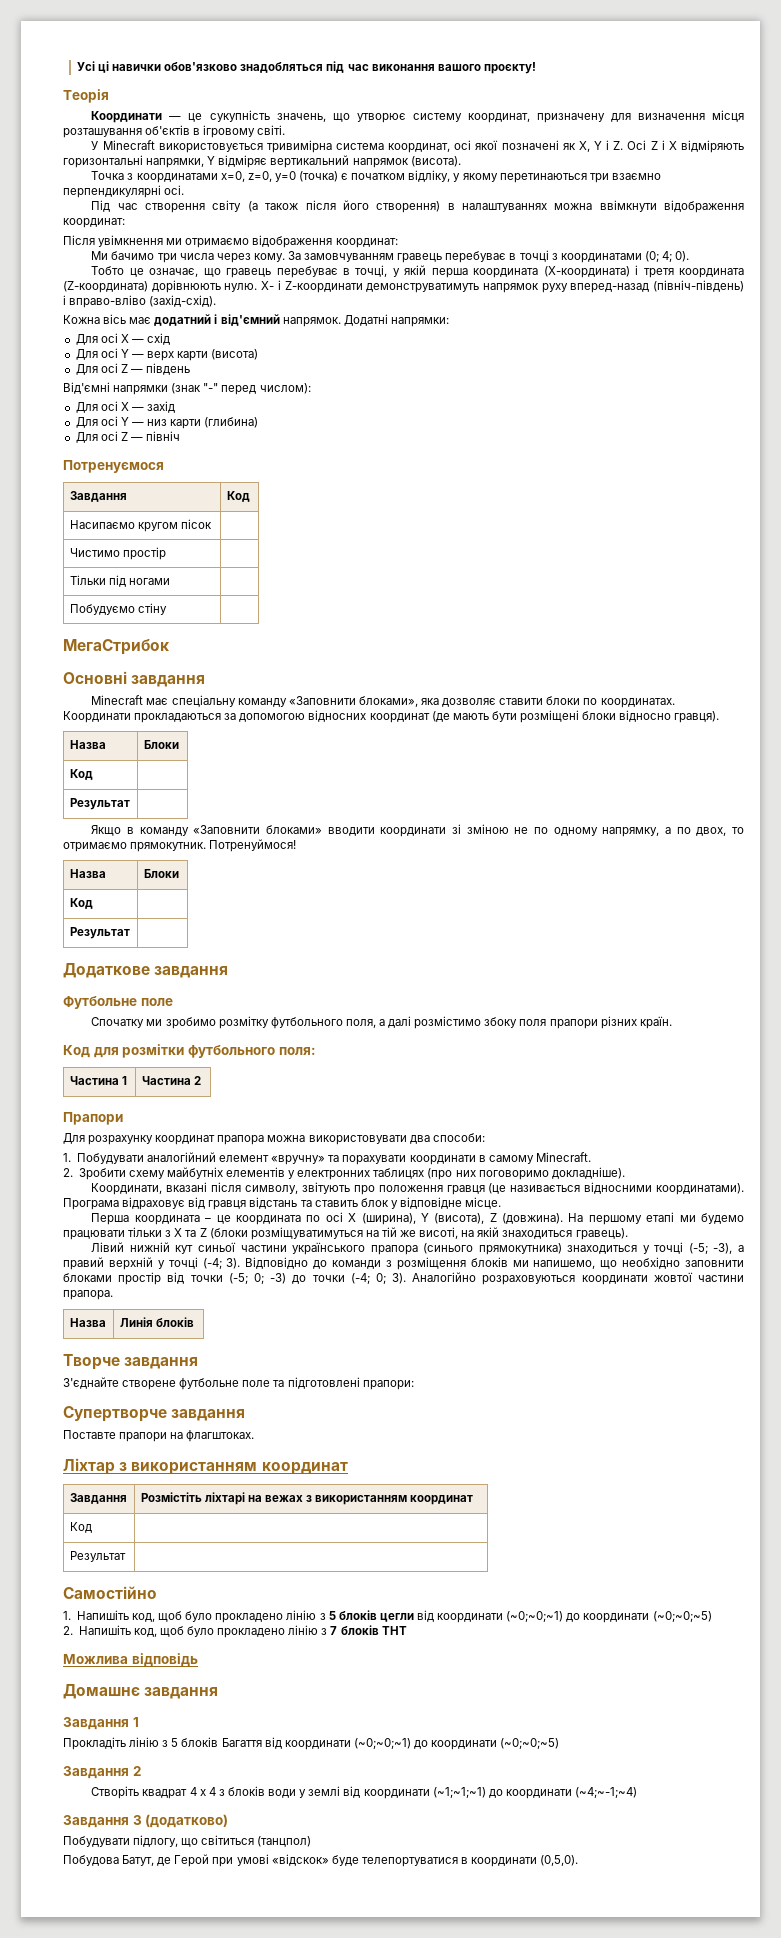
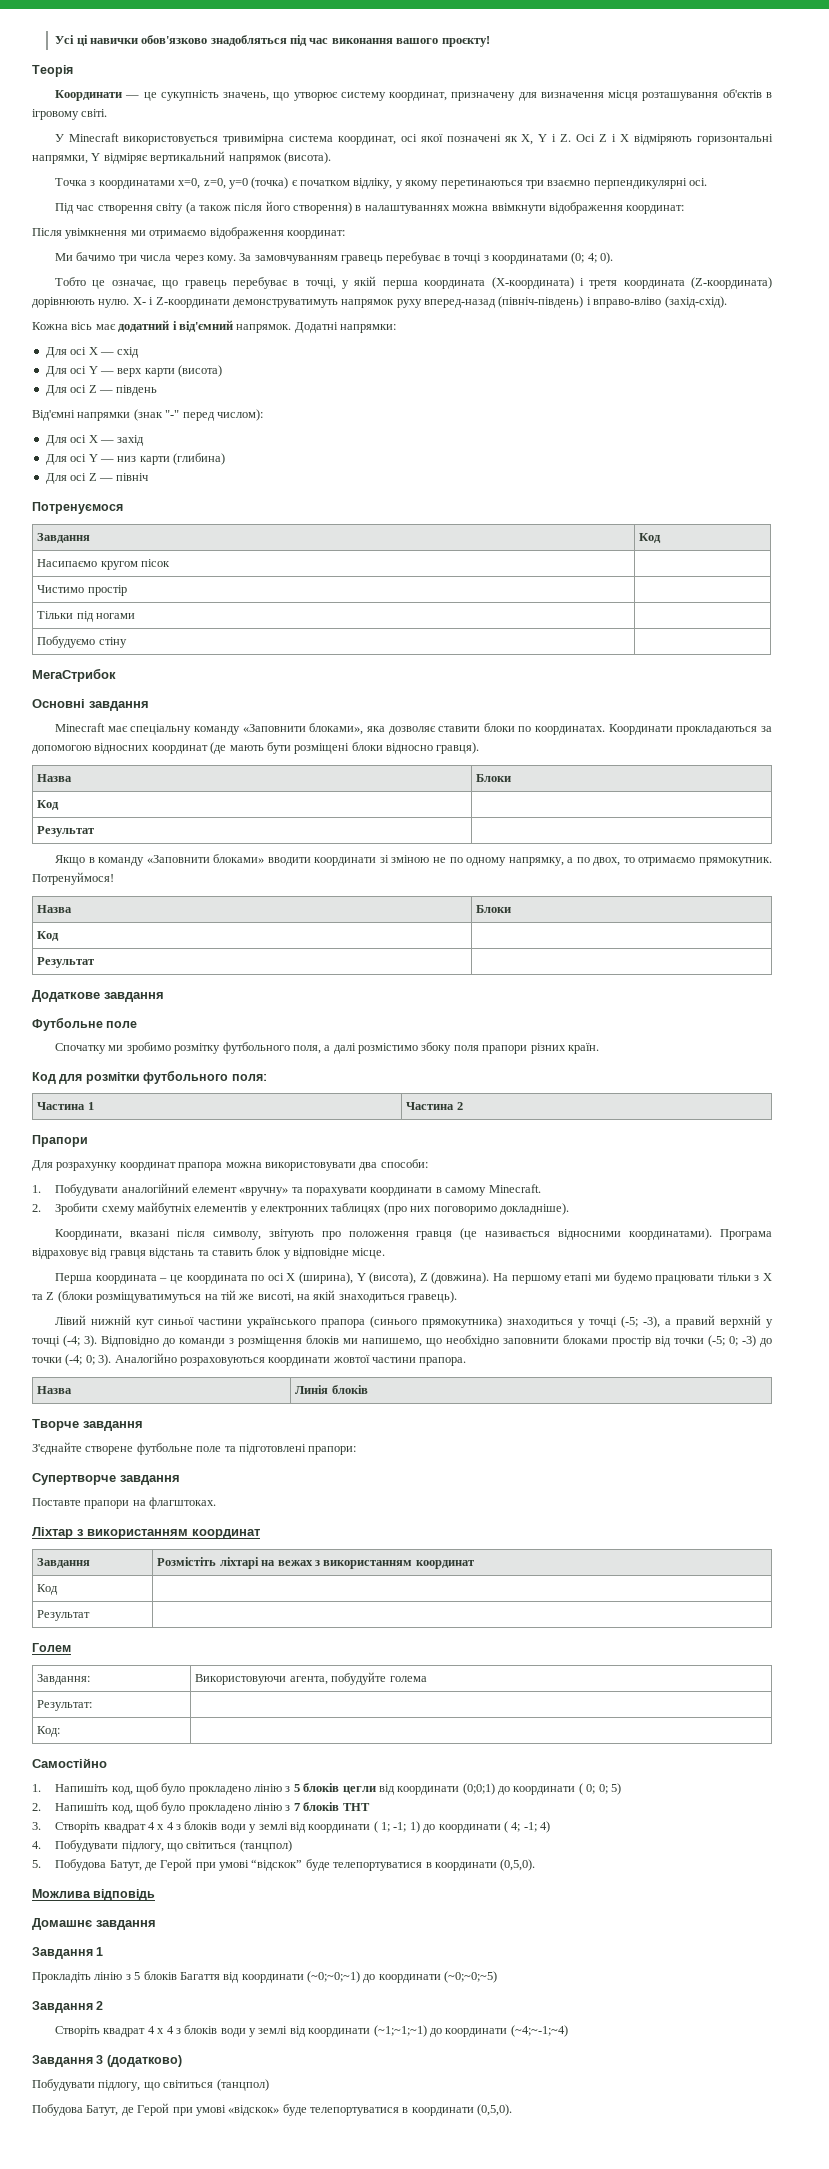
(126, 1556) none -> [32,1643,71,1652] [37,1674,91,1685] [195,1672,427,1685] [37,1700,93,1711] [37,1726,61,1737] // Голем // Завдання: | Використовуючи агента, побудуйте голема // Результат: | // Код: |
[506,1611,712,1623] (~0;~0;~1) до координати (~0;~0;~5) -> [462,1783,621,1795] (0;0;1) до координати ( 0; 0; 5)
(407, 1630) none -> [32,1821,551,1833] [32,1840,292,1852] [32,1858,536,1871] // 3. Створіть квадрат 4 х 4 з блоків води у землі від координати ( 1; -1; 1) до координати ( 4; -1; 4) // 4. Побудувати підлогу, що світиться (танцпол) // 5. Побудова Батут, де Герой при умові “відскок” буде телепортуватися в координати (0,5,0).

